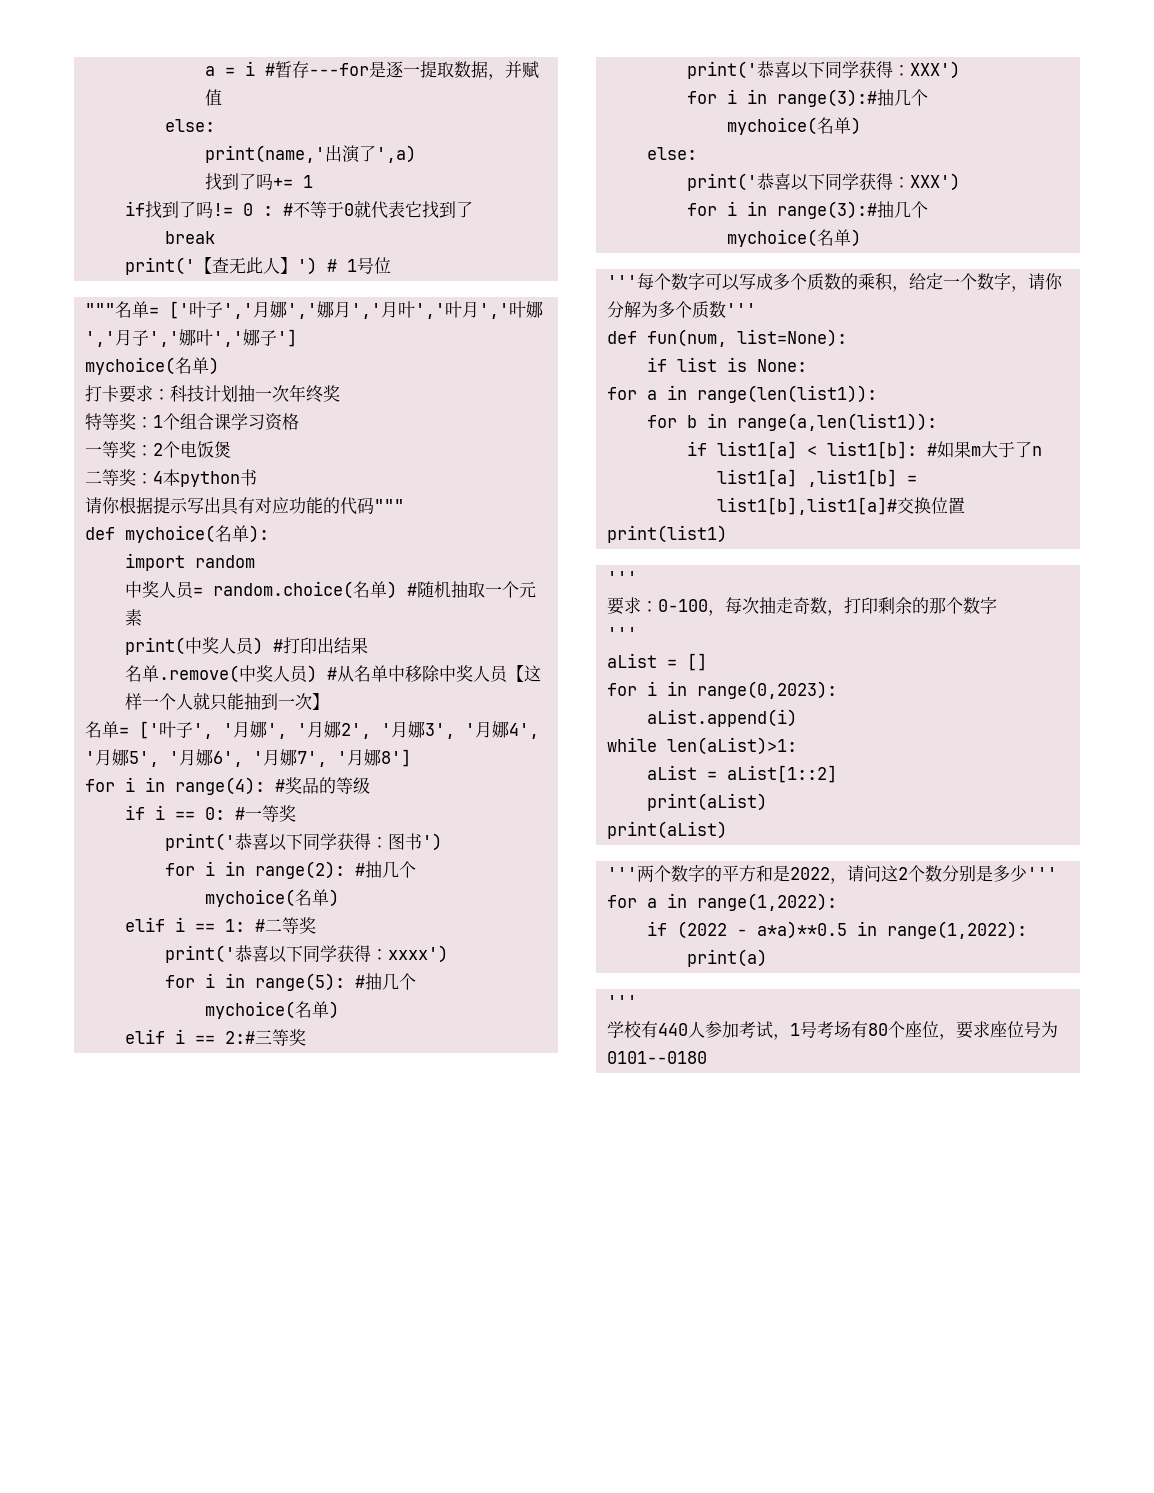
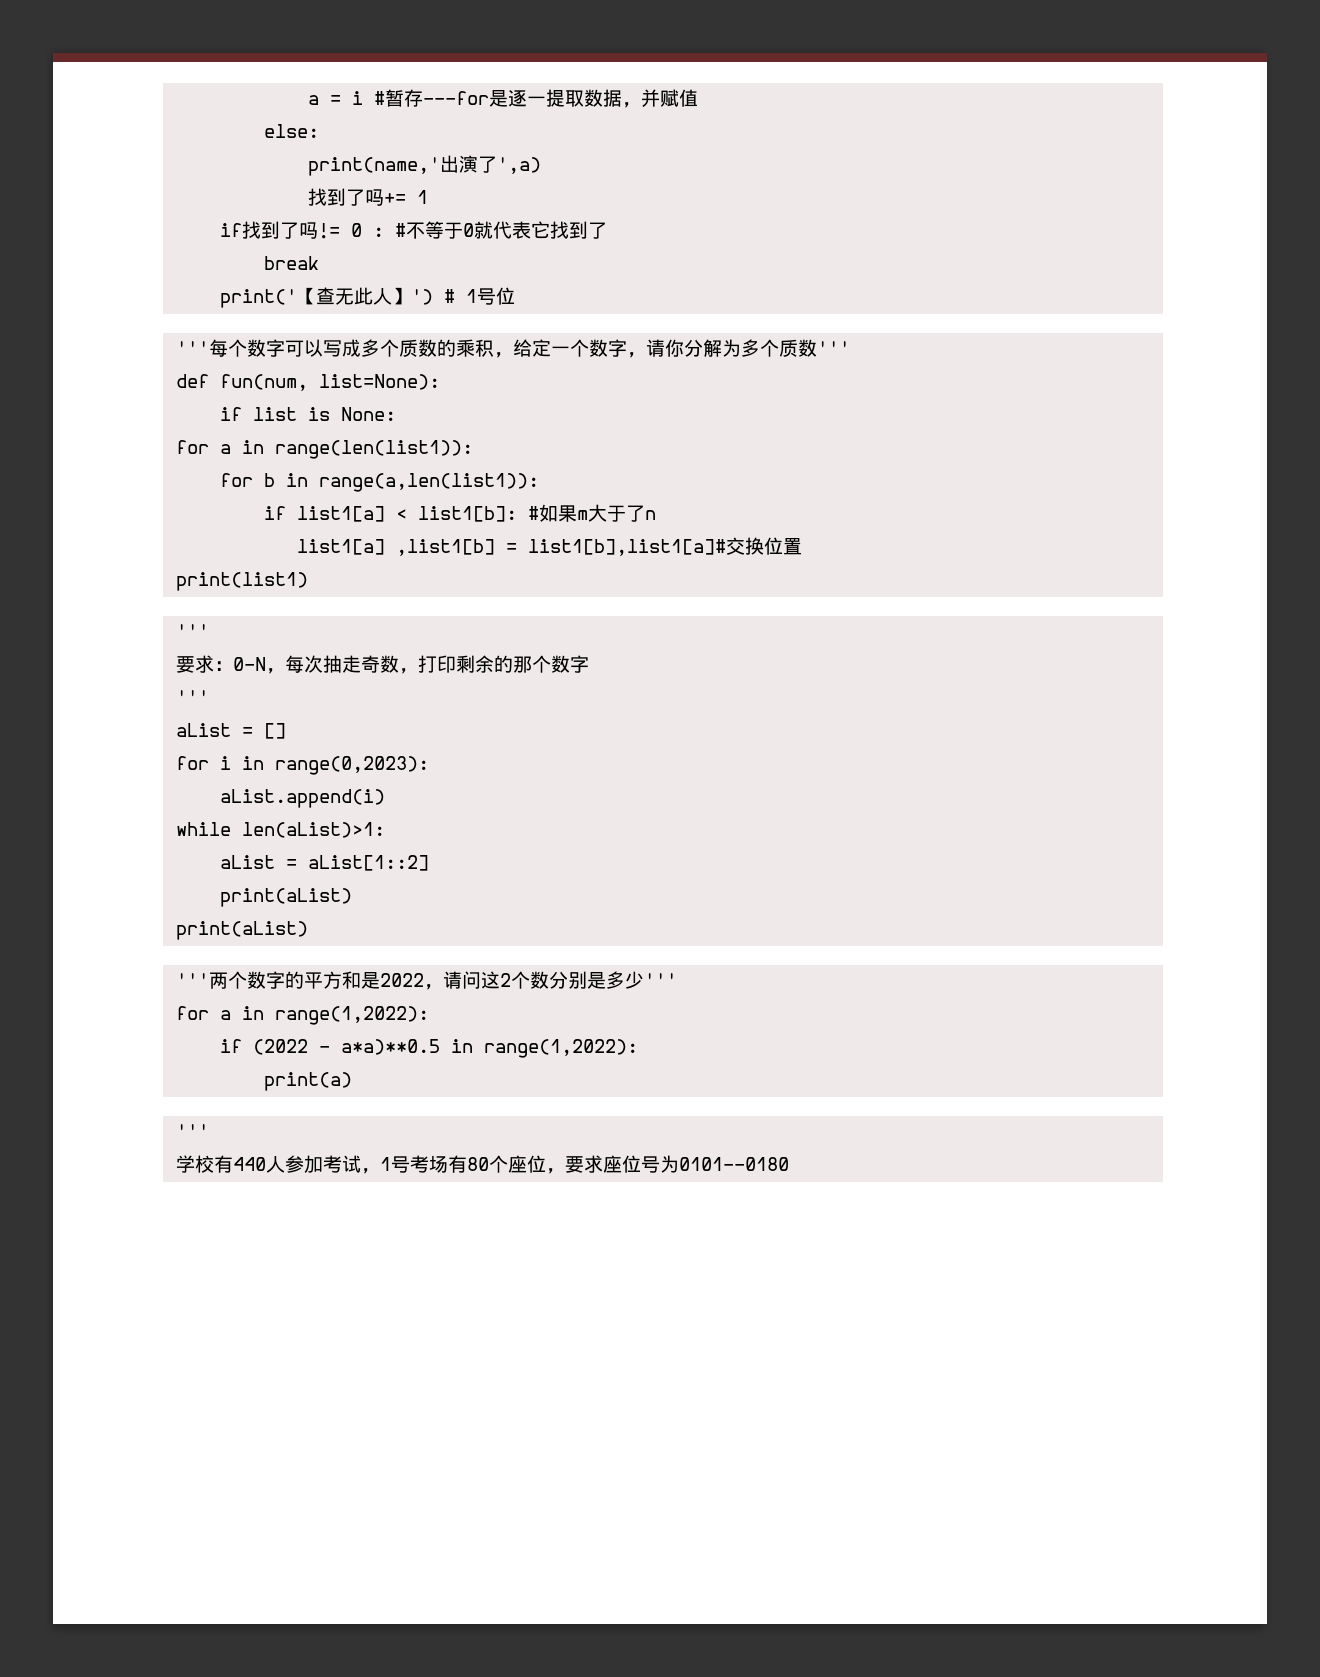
[84,301,543,319] [84,329,297,347] [84,357,219,375] [84,384,340,403] [84,413,299,431] [84,441,231,458] [84,469,257,487] [84,497,404,515] [84,525,269,543] [124,553,255,571] [124,581,536,599] [124,609,142,626] [124,637,368,655] [124,665,541,683] [124,692,329,711] [84,721,539,739] [84,749,411,767] [84,777,370,795] [124,805,296,822] [164,833,442,851] [164,861,416,879] [204,889,339,907] [124,917,316,934] [164,945,448,963] [164,973,416,991] [204,1001,339,1019] [124,1029,306,1046] [686,61,960,79] [686,89,928,107] [726,117,861,135] [646,147,697,160] [686,173,960,191] [686,201,928,219] [726,229,861,247] // """名单= ['叶子','月娜','娜月','月叶','叶月','叶娜','月子','娜叶','娜子'] // mychoice(名单) // 打卡要求：科技计划抽一次年终奖 // 特等奖：1个组合课学习资格 // 一等奖：2个电饭煲 // 二等奖：4本python书 // 请你根据提示写出具有对应功能的代码""" // def mychoice(名单): // import random // 中奖人员= random.choice(名单) #随机抽取一个元素 // print(中奖人员) #打印出结果 // 名单.remove(中奖人员) #从名单中移除中奖人员【这样一个人就只能抽到一次】 // 名单= ['叶子', '月娜', '月娜2', '月娜3', '月娜4', '月娜5', '月娜6', '月娜7', '月娜8'] // for i in range(4): #奖品的等级 // if i == 0: #一等奖 // print('恭喜以下同学获得：图书') // for i in range(2): #抽几个 // mychoice(名单) // elif i == 1: #二等奖 // print('恭喜以下同学获得：xxxx') // for i in range(5): #抽几个 // mychoice(名单) // elif i == 2:#三等奖 // print('恭喜以下同学获得：XXX') // for i in range(3):#抽几个 // mychoice(名单) // else: // print('恭喜以下同学获得：XXX') // for i in range(3):#抽几个 // mychoice(名单) -> (515, 296) none
[657,599,708,612] 0-100 -> [232,657,266,671] 0-N

